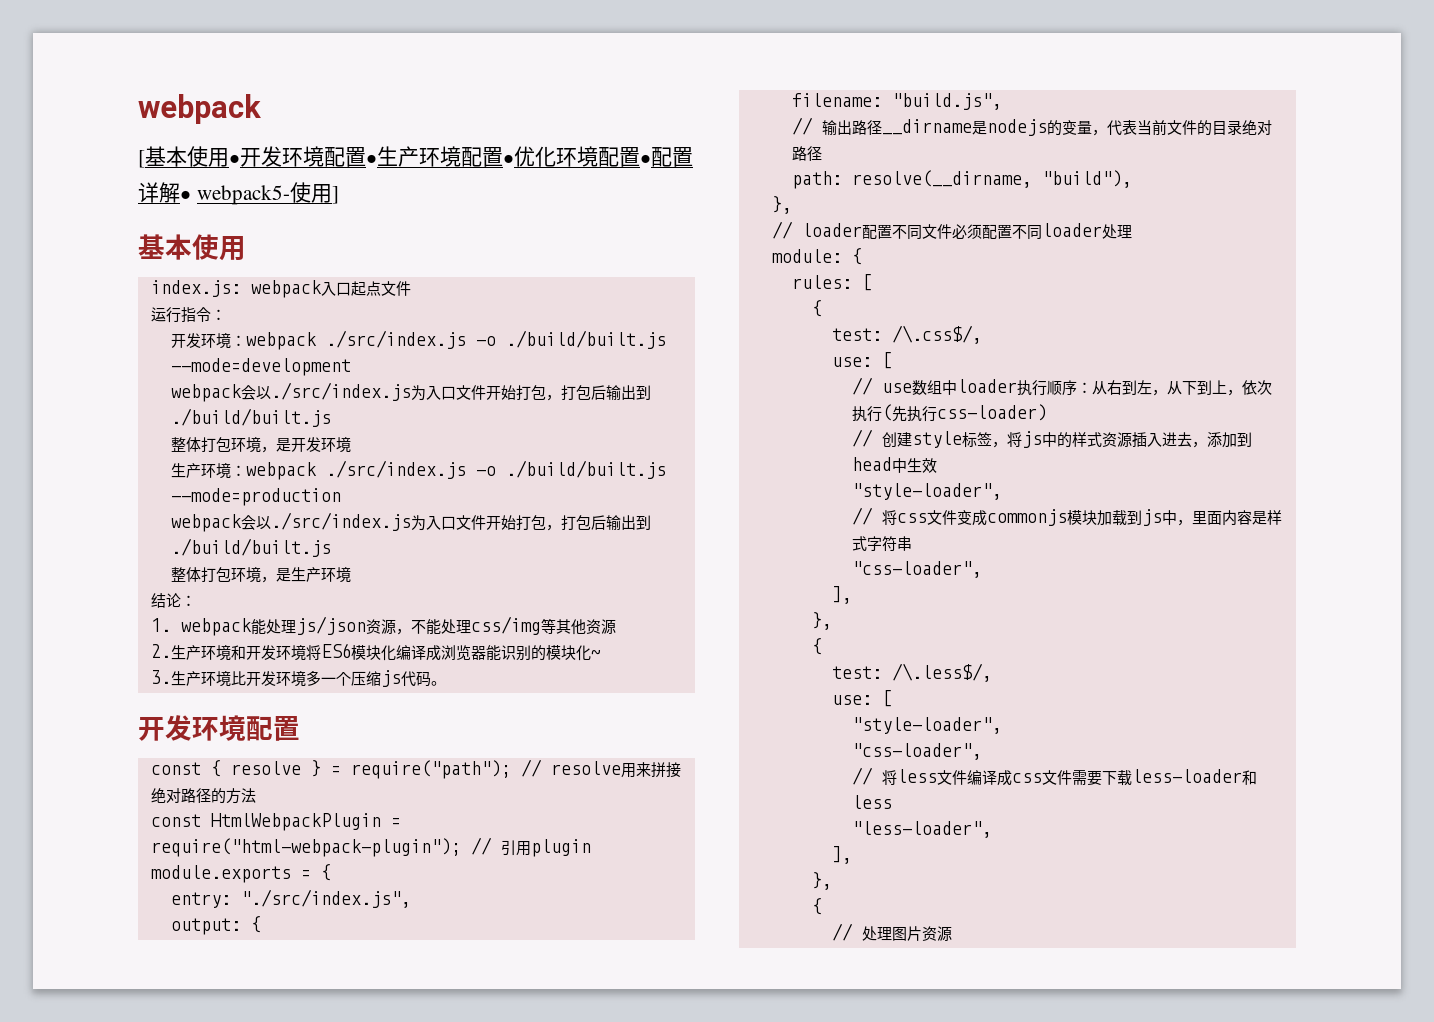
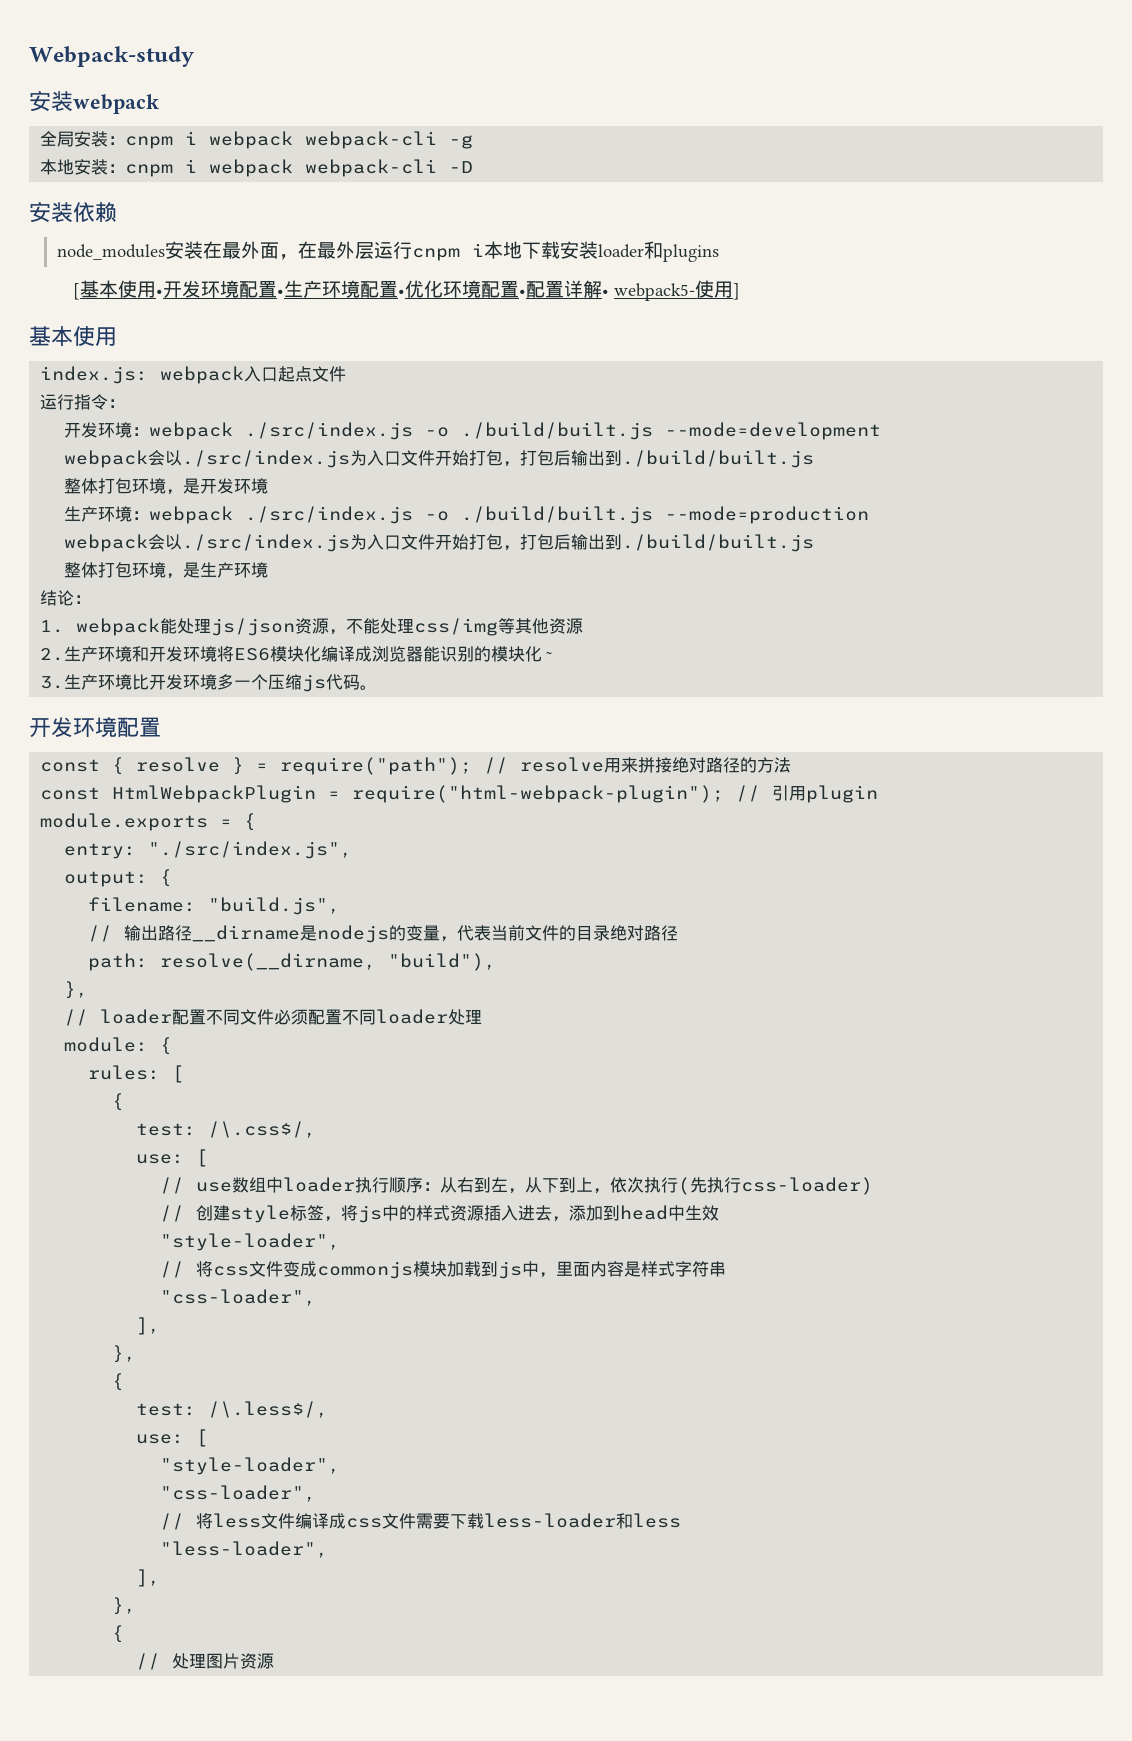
[138,94,261,124] webpack -> [29,46,195,67] [29,91,159,114] [40,131,474,149] [40,159,474,177] [29,202,117,223] [57,241,720,262] Webpack-study // 安装webpack // 全局安装：cnpm i webpack webpack-cli -g // 本地安装：cnpm i webpack webpack-cli -D // 安装依赖 // node_modules安装在最外面，在最外层运行cnpm i本地下载安装loader和plugins

